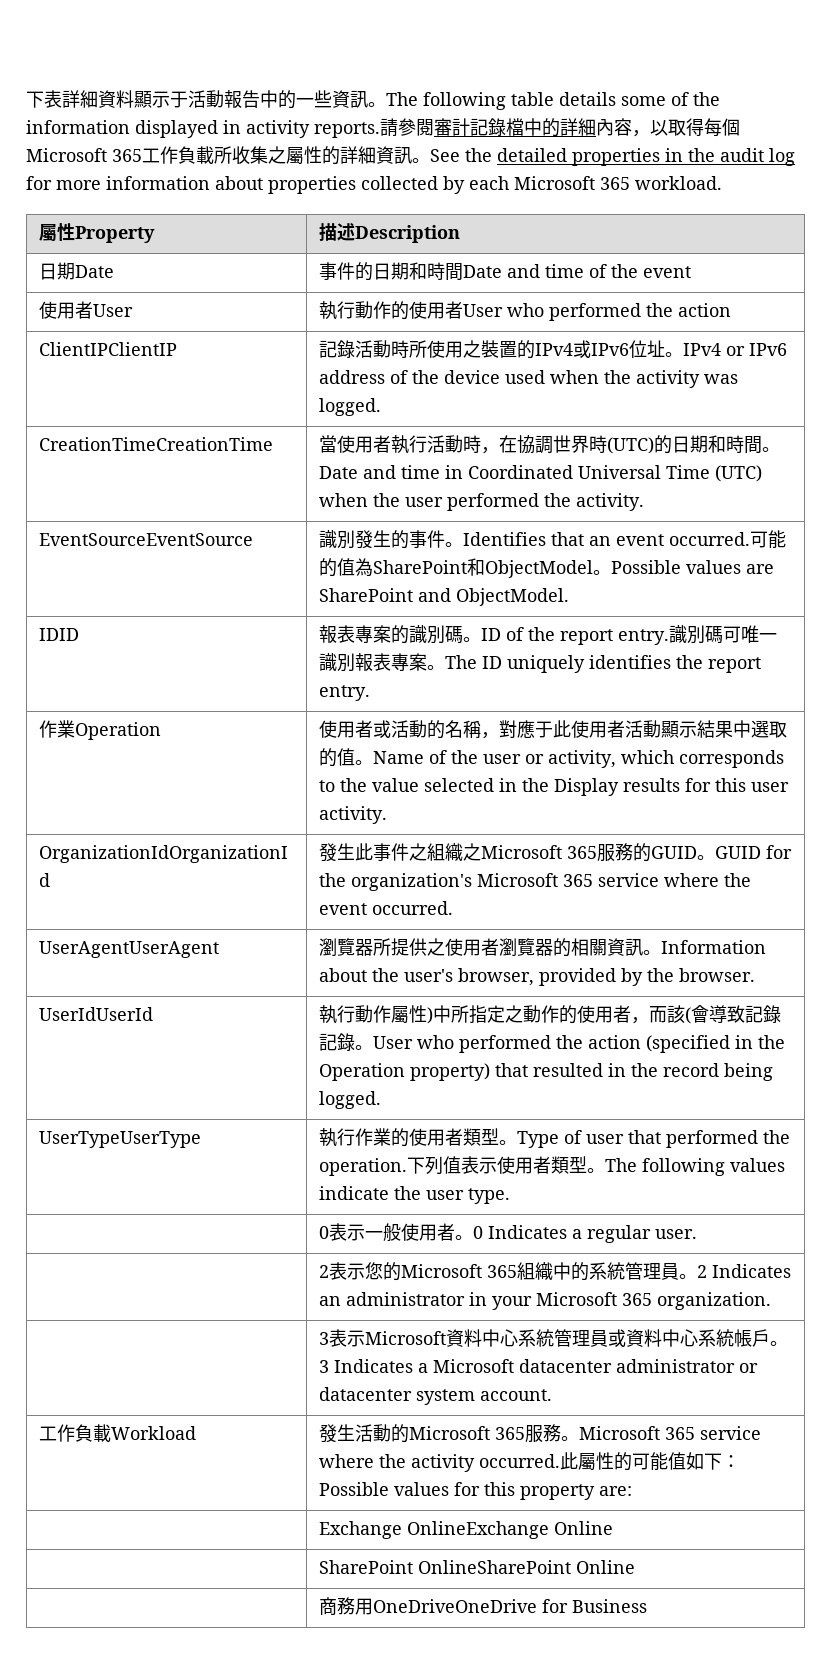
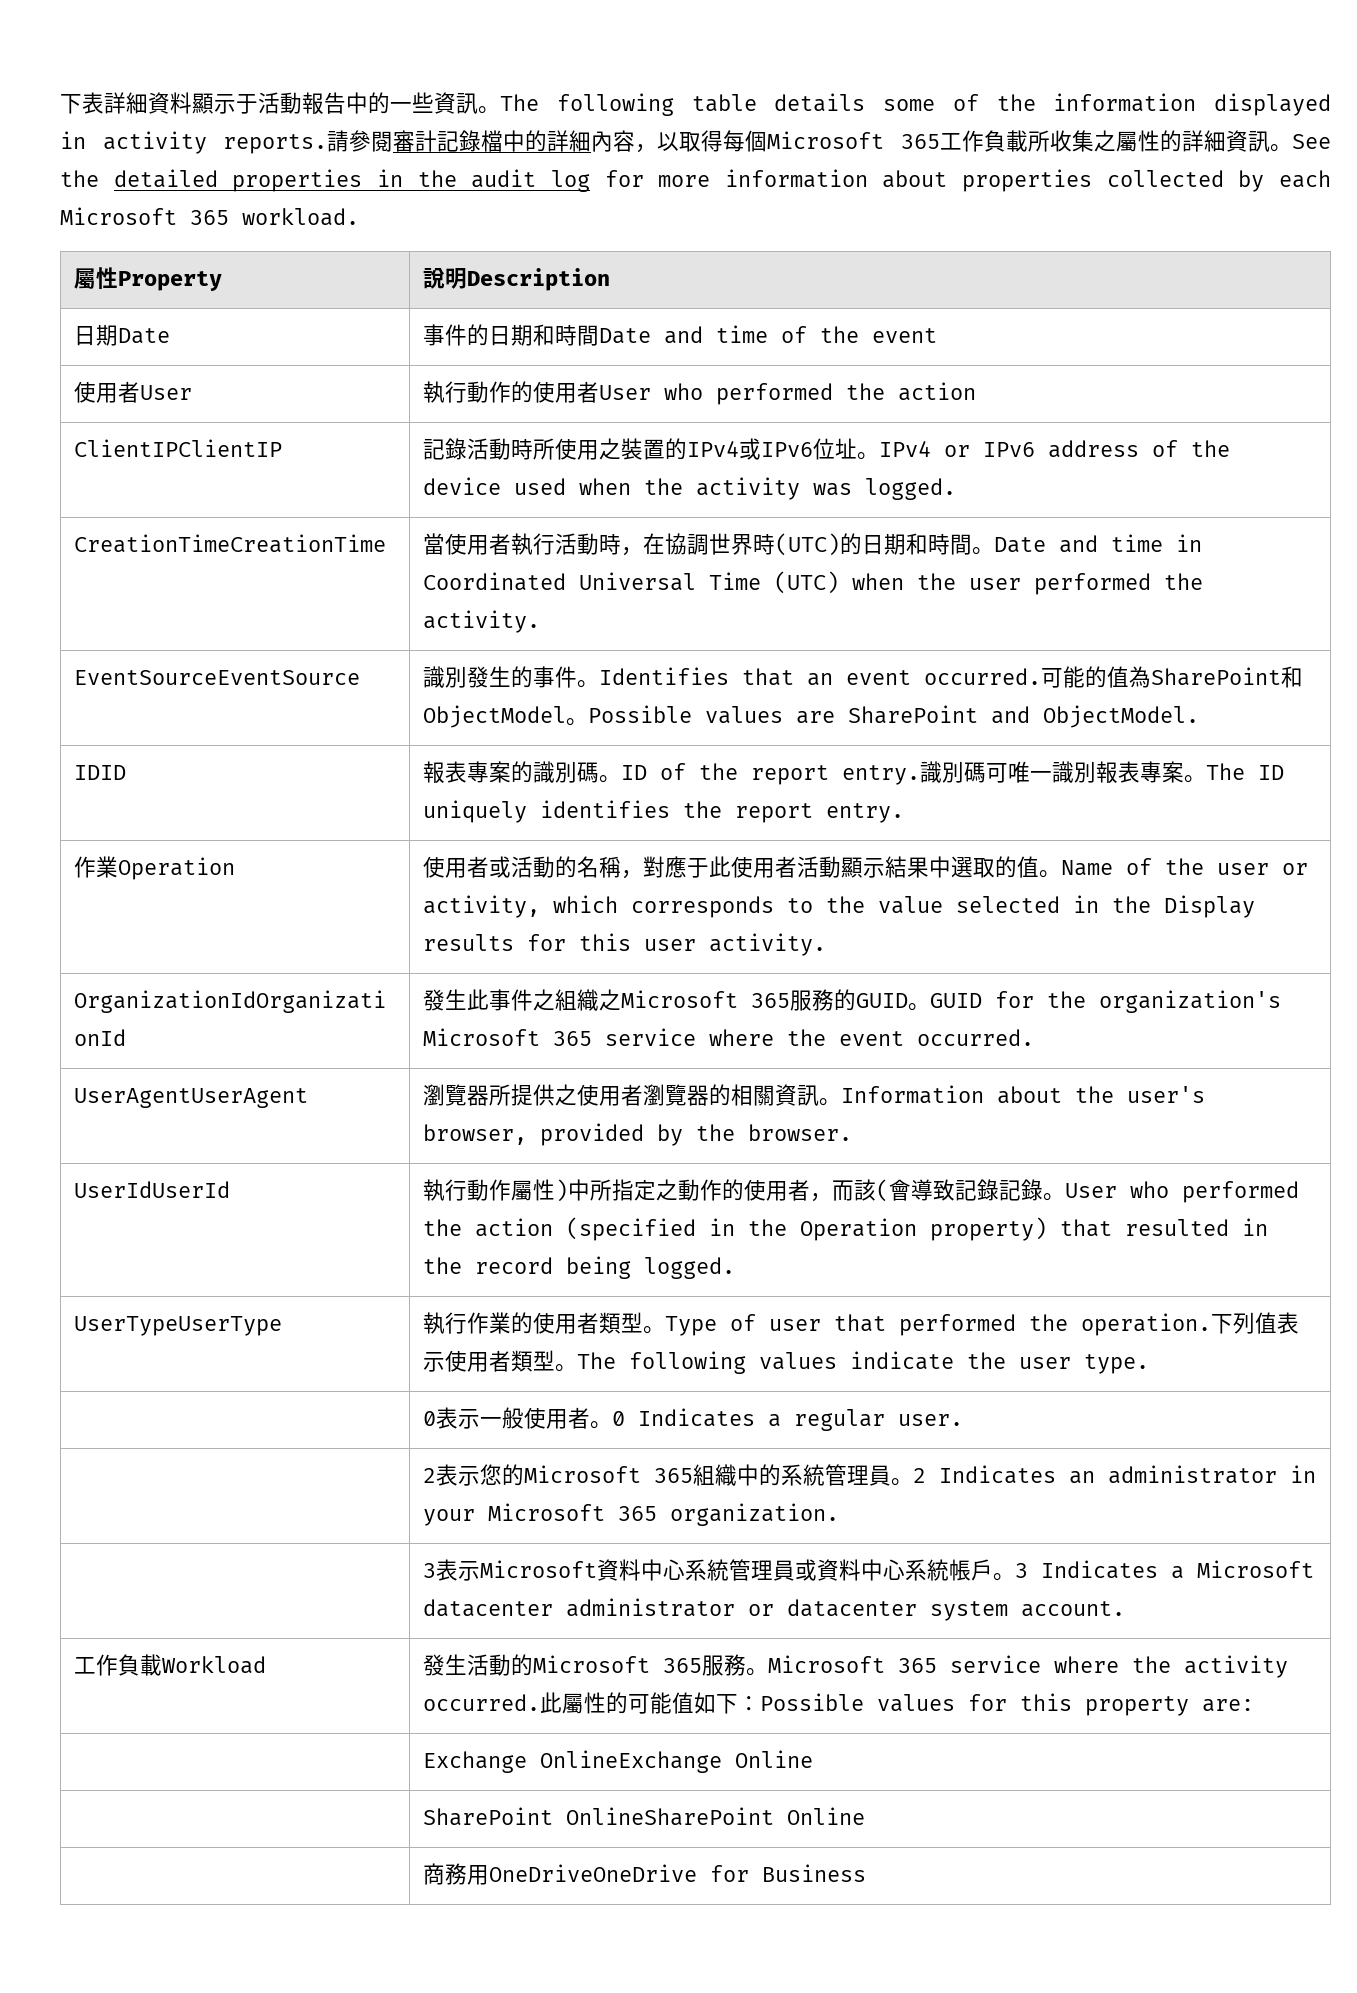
[318,223,355,241] 描述 -> [422,268,467,289] 說明

